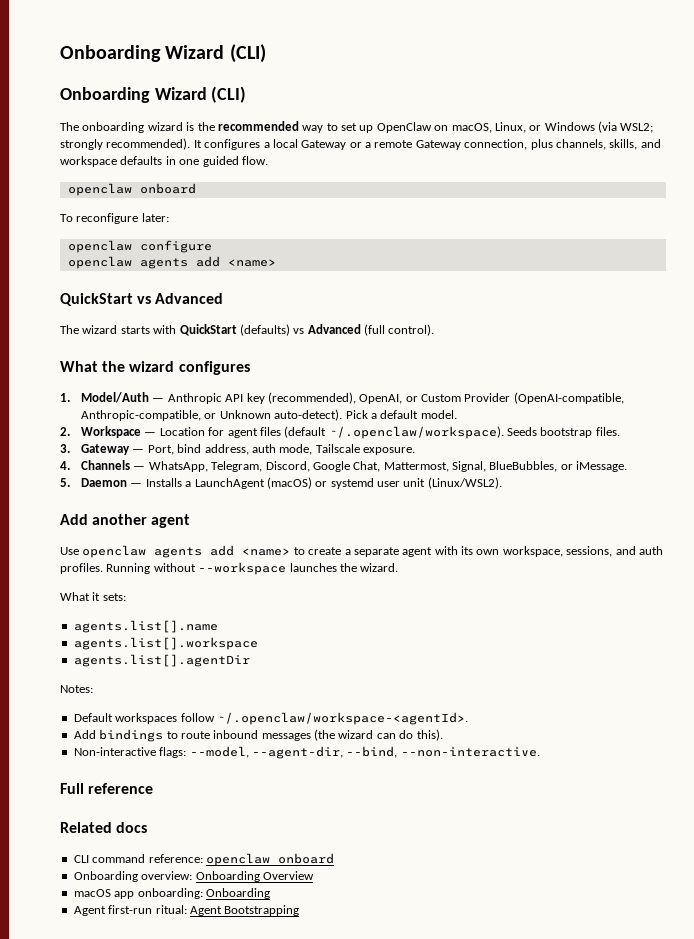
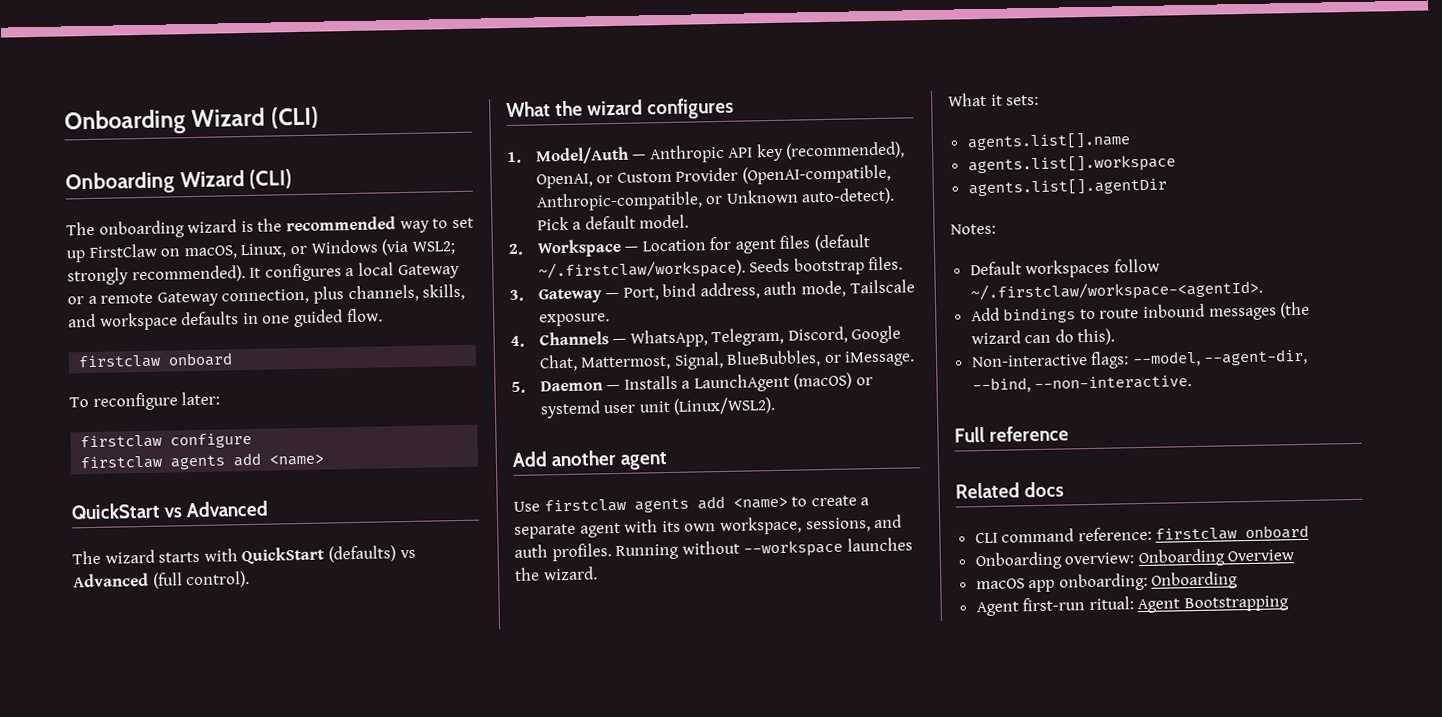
[376,122,432,133] OpenClaw -> [88,243,157,259] FirstClaw
[67,183,132,196] openclaw -> [78,354,162,369] firstclaw
[67,240,132,253] openclaw -> [80,434,163,449] firstclaw
[67,256,132,269] openclaw -> [80,455,163,470] firstclaw
[328,426,504,439] ~/.openclaw/workspace). -> [537,259,746,281] ~/.firstclaw/workspace).
[82,545,147,558] openclaw -> [543,498,626,513] firstclaw
[216,712,468,725] ~/.openclaw/workspace-<agentId>. -> [969,279,1263,303] ~/.firstclaw/workspace-<agentId>.
[205,853,270,866] openclaw -> [1155,527,1238,541] firstclaw

